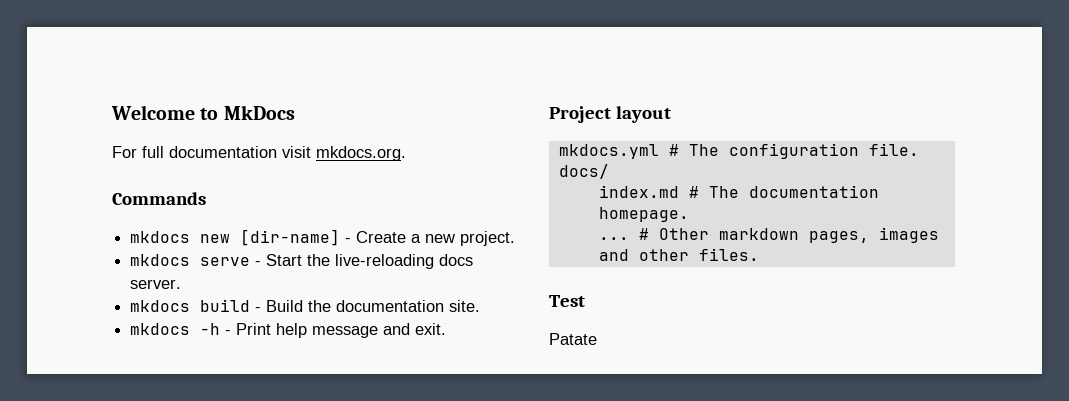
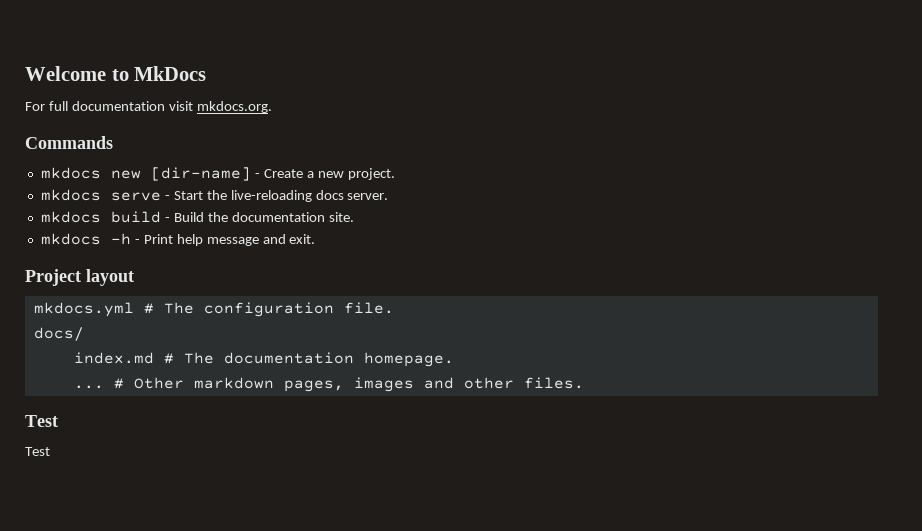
[549,333,597,345] Patate -> [25,447,50,456] Test

